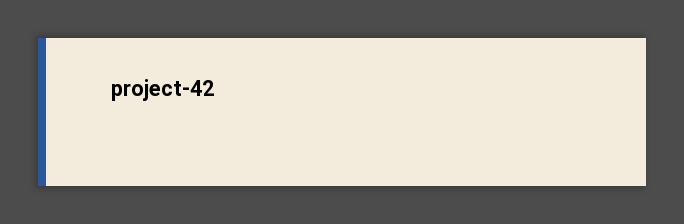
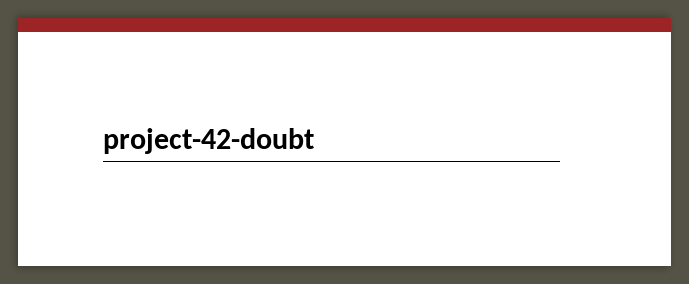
[111,79,214,101] project-42 -> [103,128,314,154] project-42-doubt

